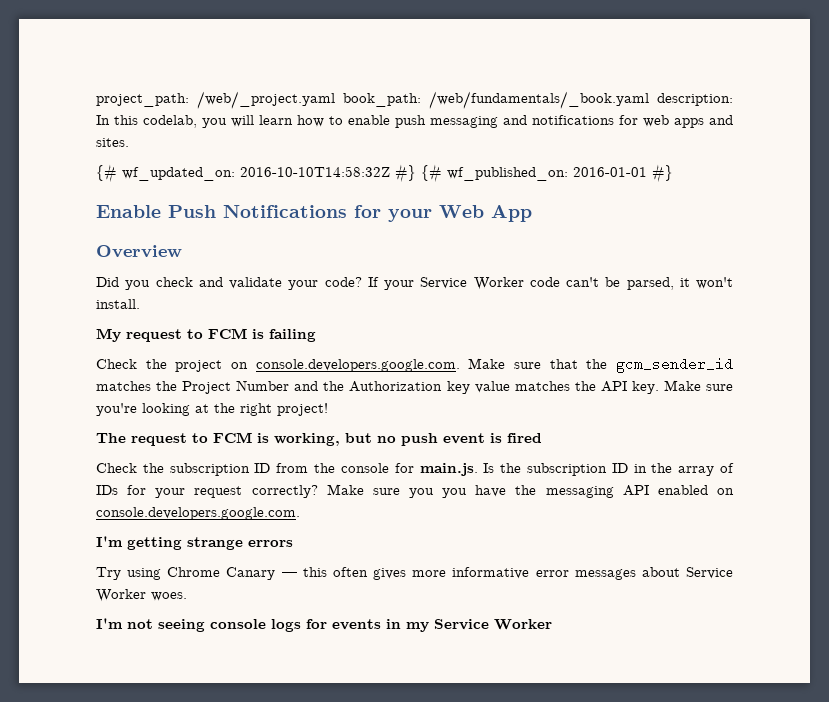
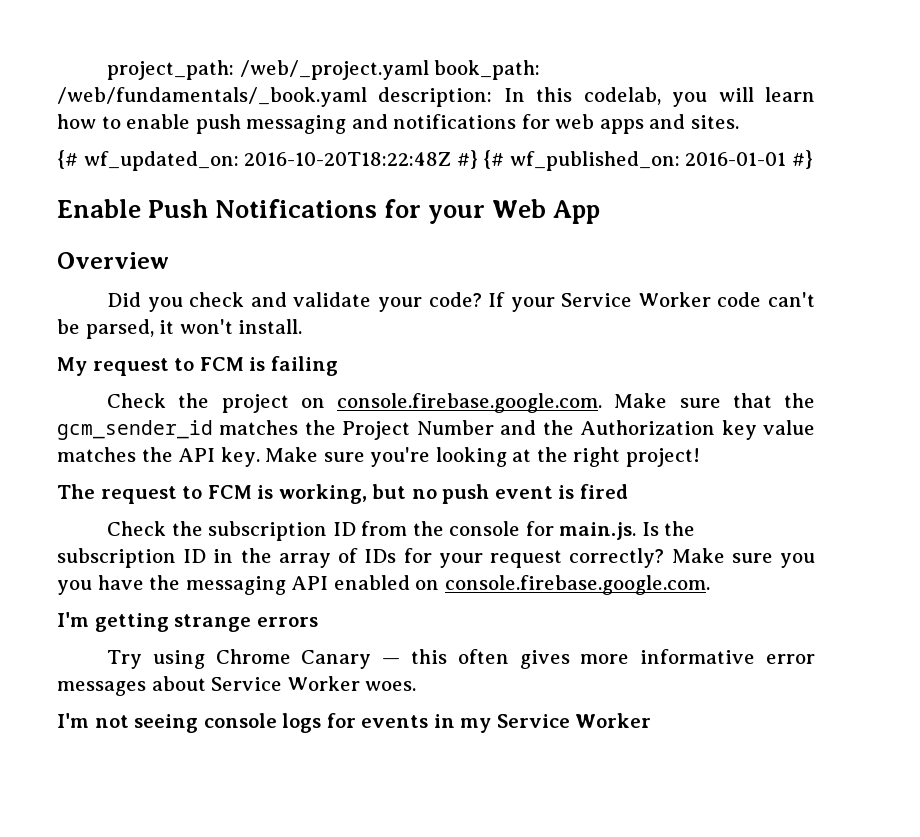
[240,166,390,177] 2016-10-10T14:58:32Z -> [244,152,452,166] 2016-10-20T18:22:48Z
[255,359,460,372] console.developers.google.com. -> [337,393,603,413] console.firebase.google.com.
[96,507,300,520] console.developers.google.com. -> [444,575,710,595] console.firebase.google.com.

